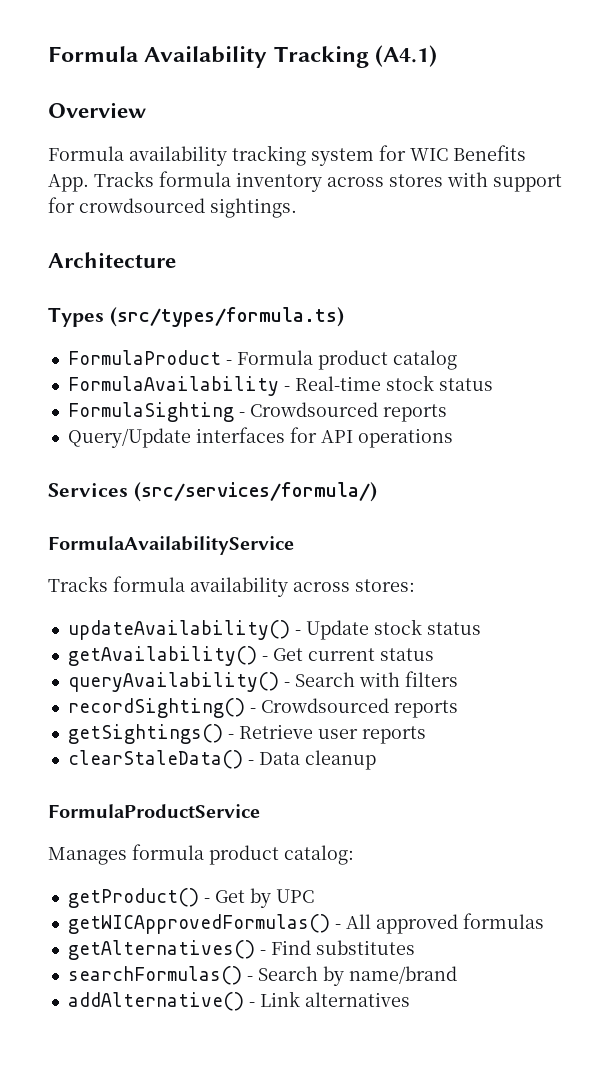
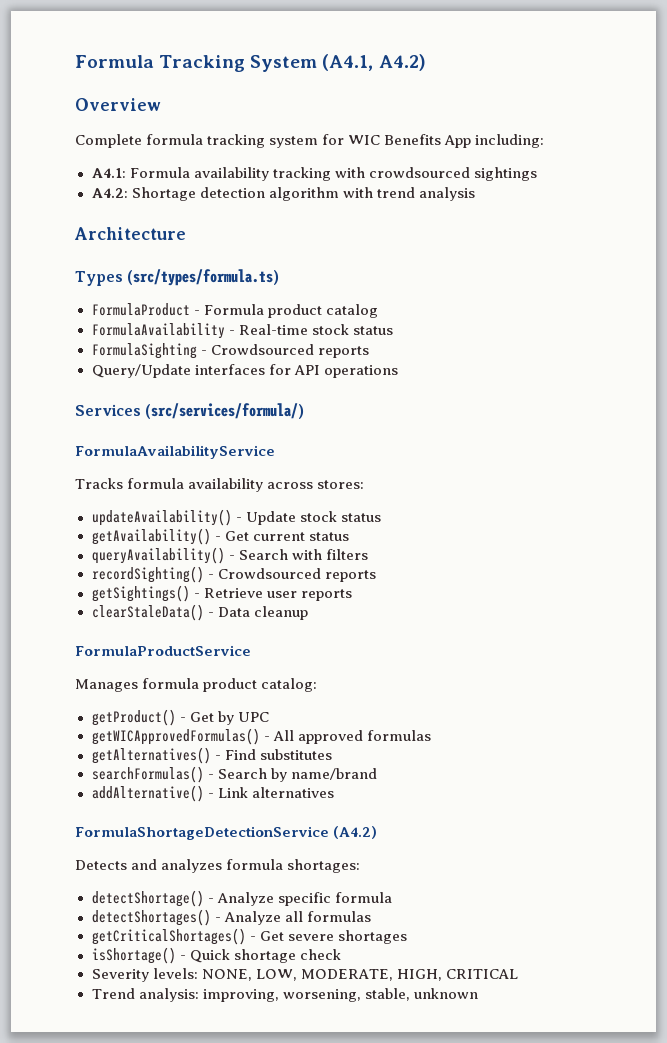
[48,45,438,68] Formula Availability Tracking (A4.1) -> [75,54,426,72] Formula Tracking System (A4.1, A4.2)
[48,146,227,166] Formula availability -> [75,134,204,148] Complete formula
[48,171,562,192] [48,197,297,218] App. Tracks formula inventory across stores with support for crowdsourced sightings. -> [444,134,545,148] [91,167,537,181] [91,187,475,201] App including: // A4.1: Formula availability tracking with crowdsourced sightings // A4.2: Shortage detection algorithm with trend analysis
(410, 999) none -> [75,826,378,840] [75,859,361,873] [91,890,392,907] [91,909,371,926] [91,928,407,945] [91,947,341,964] [91,968,518,982] [91,988,478,1002] // FormulaShortageDetectionService (A4.2) // Detects and analyzes formula shortages: // detectShortage() - Analyze specific formula // detectShortages() - Analyze all formulas // getCriticalShortages() - Get severe shortages // isShortage() - Quick shortage check // Severity levels: NONE, LOW, MODERATE, HIGH, CRITICAL // Trend analysis: improving, worsening, stable, unknown

